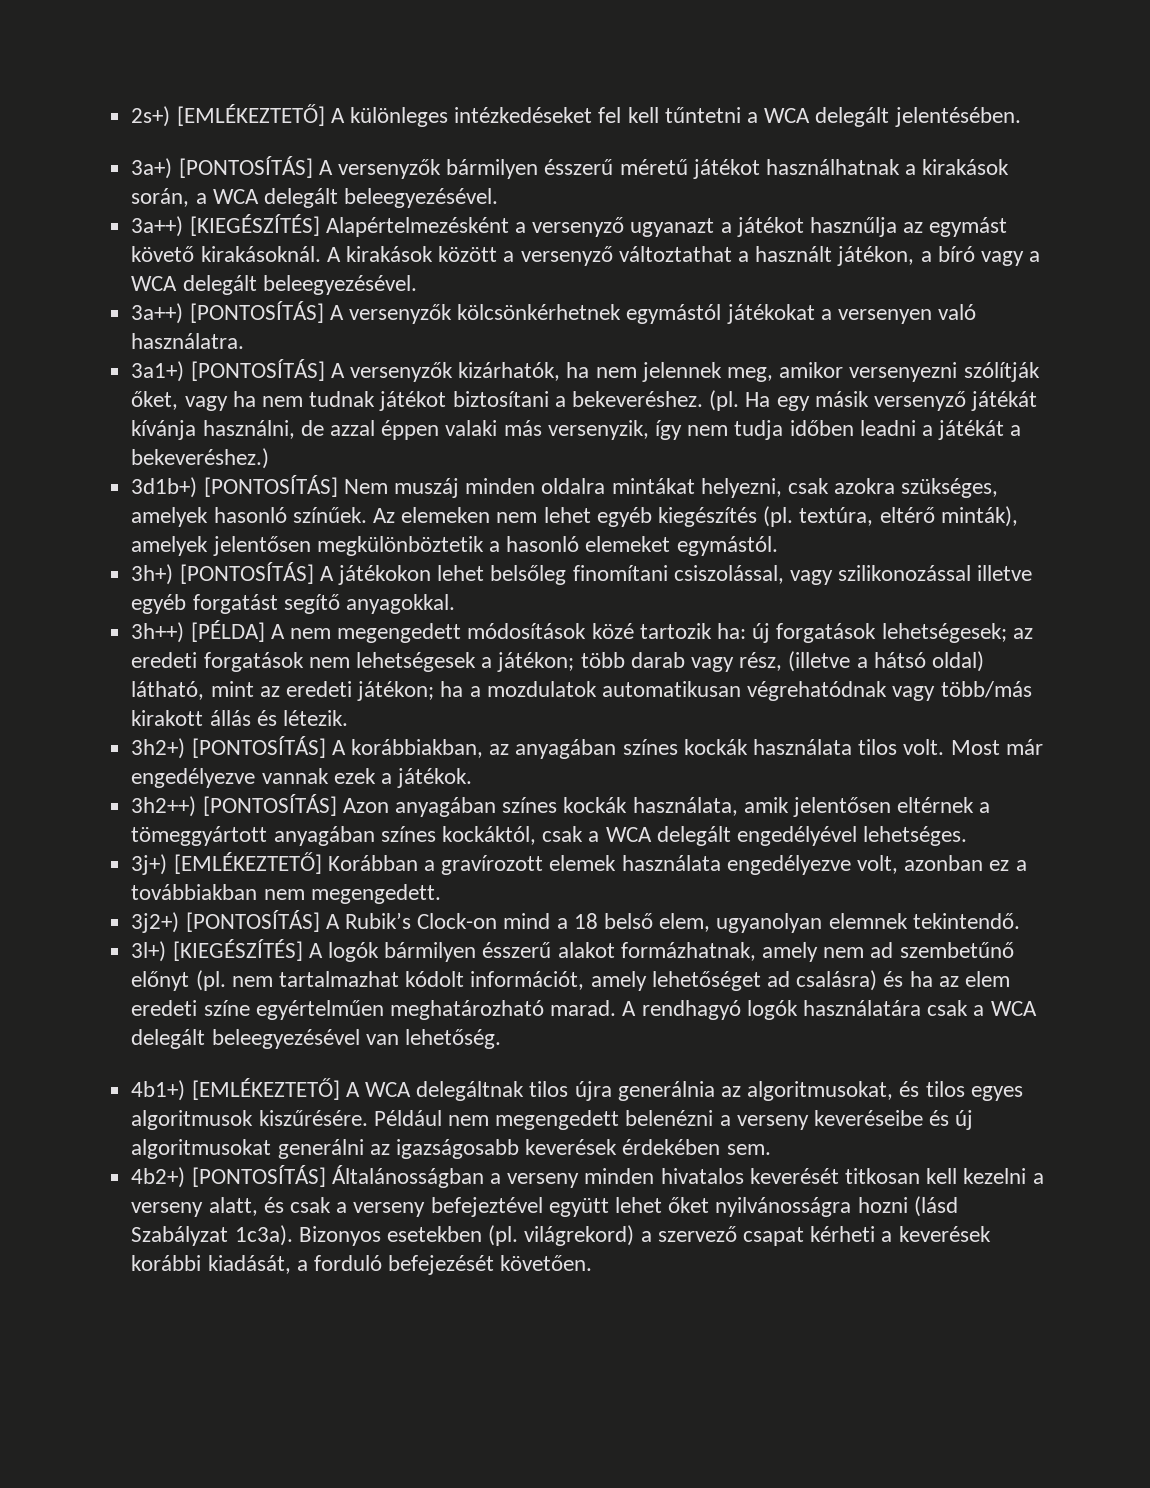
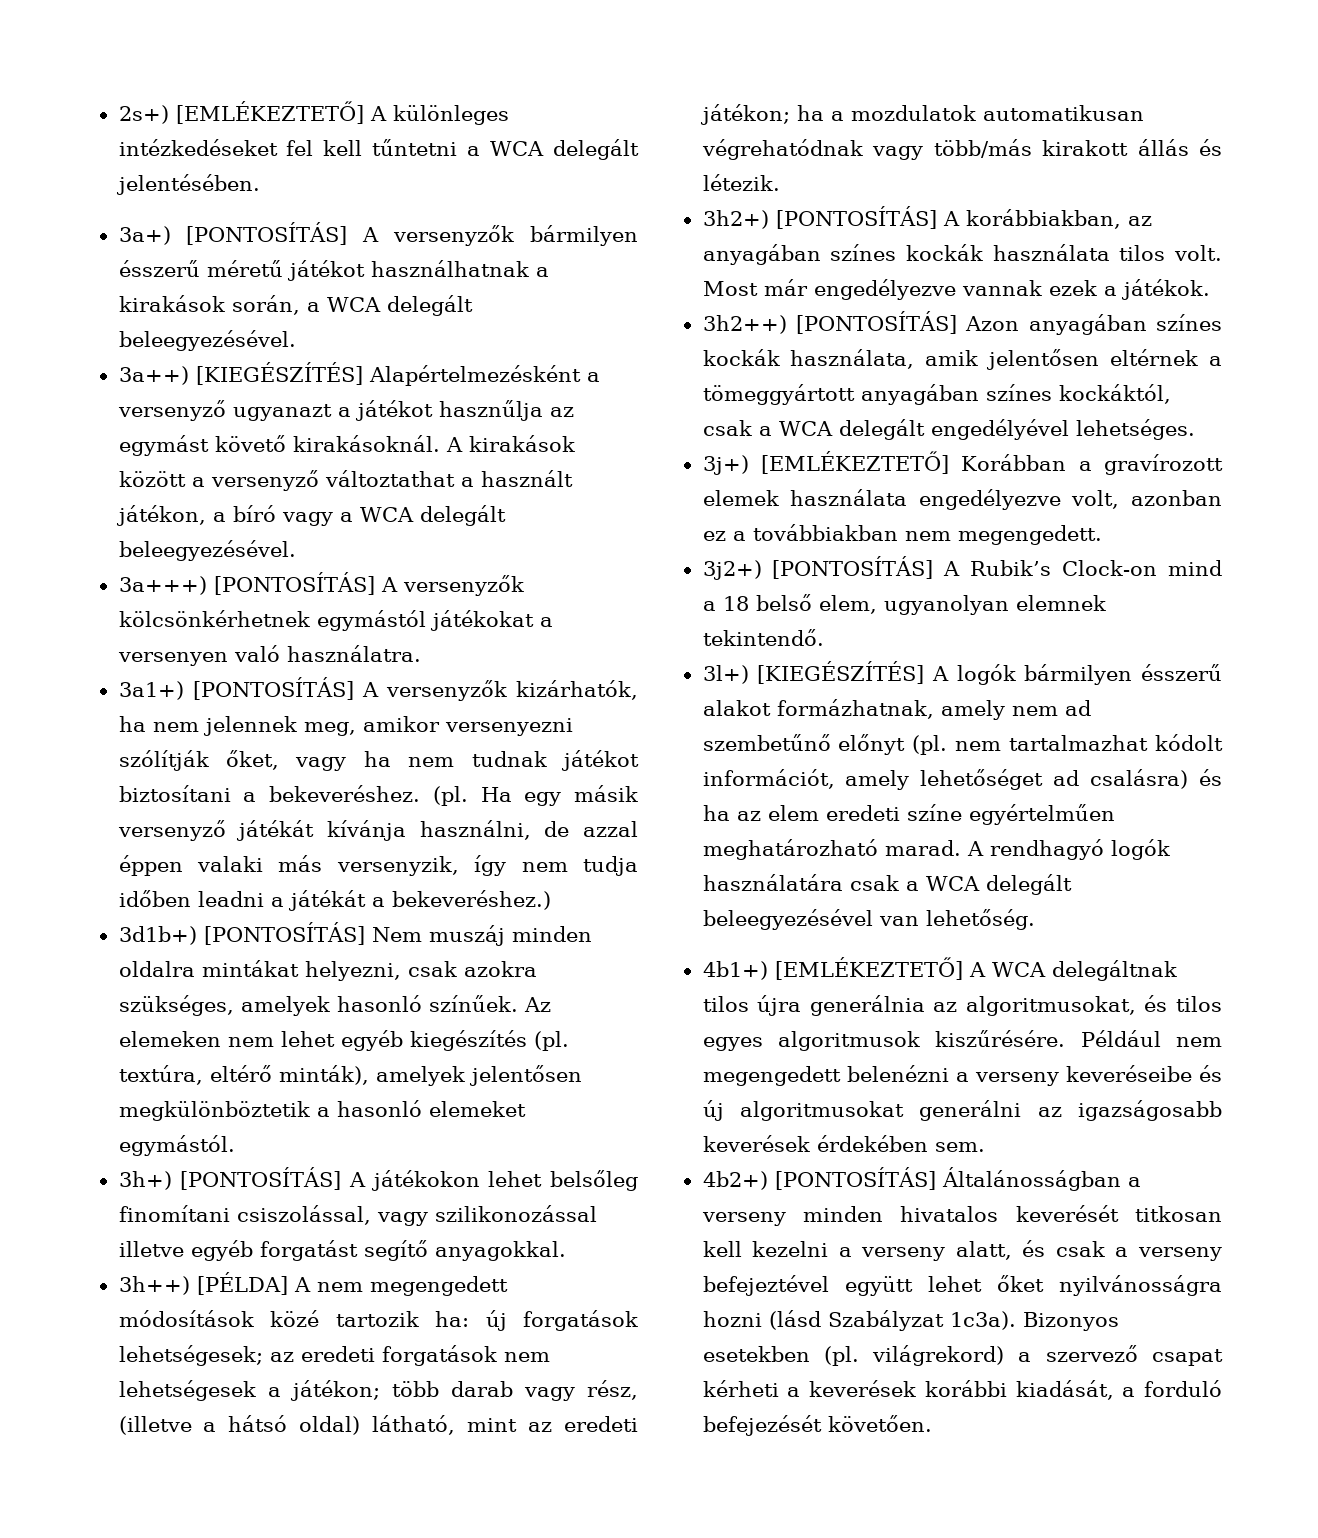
[131,303,184,324] 3a++) -> [118,576,207,595] 3a+++)

